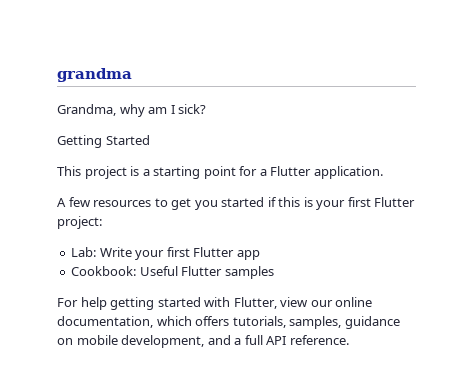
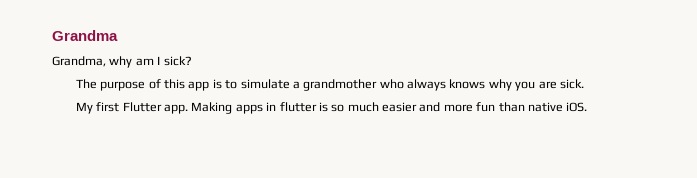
[57,68,132,82] grandma -> [52,30,118,41] Grandma
[57,135,150,148] [57,166,383,179] [57,197,416,210] [57,216,102,229] [71,247,260,260] [71,266,274,279] [57,297,373,310] [57,316,400,329] [57,335,349,348] Getting Started // This project is a starting point for a Flutter application. // A few resources to get you started if this is your first Flutter project: // Lab: Write your first Flutter app // Cookbook: Useful Flutter samples // For help getting started with Flutter, view our online documentation, which offers tutorials, samples, guidance on mobile development, and a full API reference. -> [75,79,584,91] [75,102,588,114] The purpose of this app is to simulate a grandmother who always knows why you are sick. // My first Flutter app. Making apps in flutter is so much easier and more fun than native iOS.

